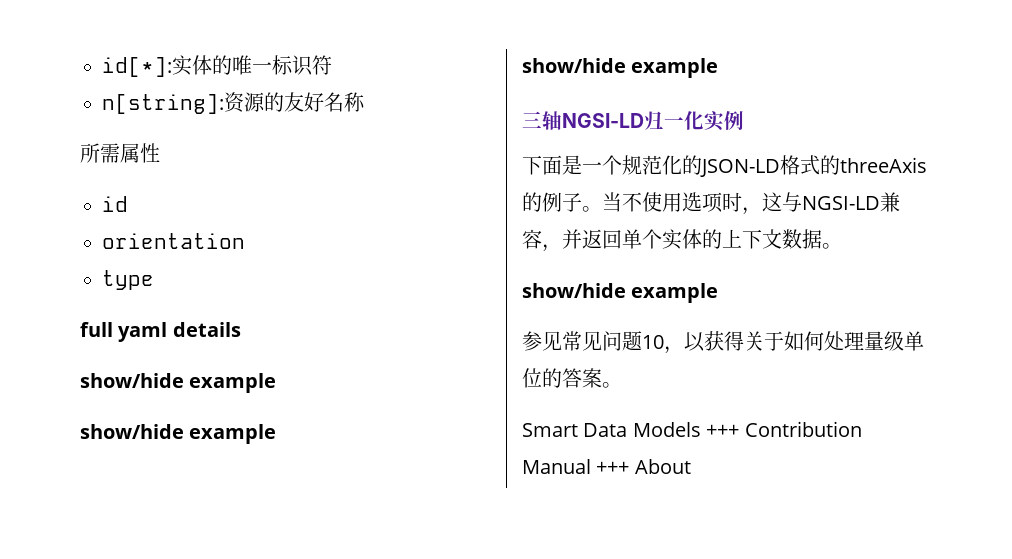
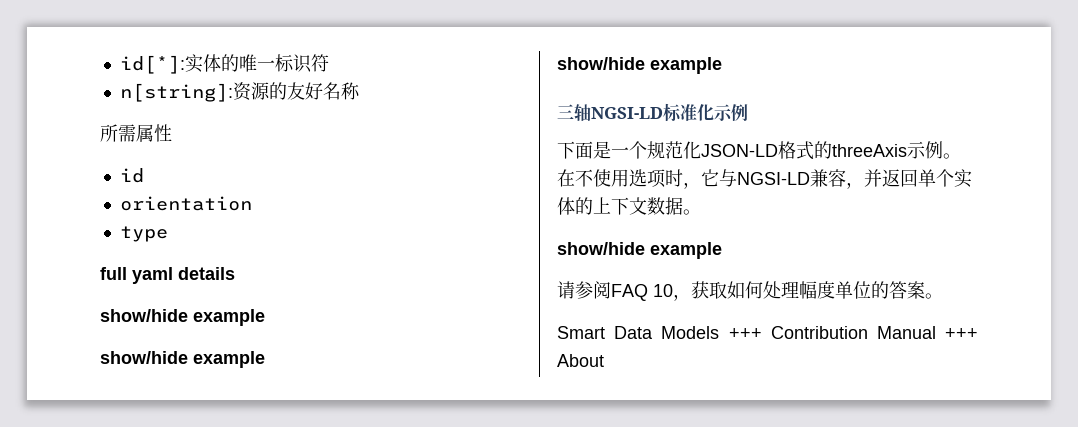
[644,111,724,131] 归一化实 -> [663,103,733,122] 标准化示
[682,155,702,175] 的 -> (701, 150) none
[522,192,622,212] 的例子。当 -> [907,141,961,159] [557,169,575,187] 示例。在
[762,192,782,212] 这 -> [701,169,719,187] 它
[522,331,784,354] 参见常见问题10，以获得关于 -> [557,281,727,301] 请参阅FAQ 10，获取
[864,331,904,351] 量级 -> [799,281,835,299] 幅度

